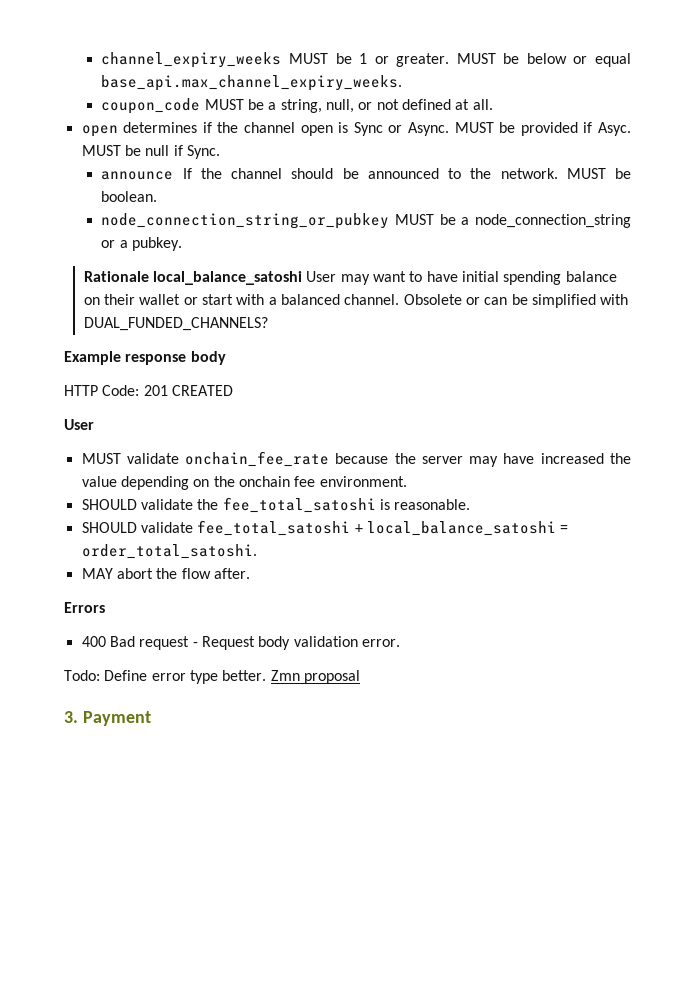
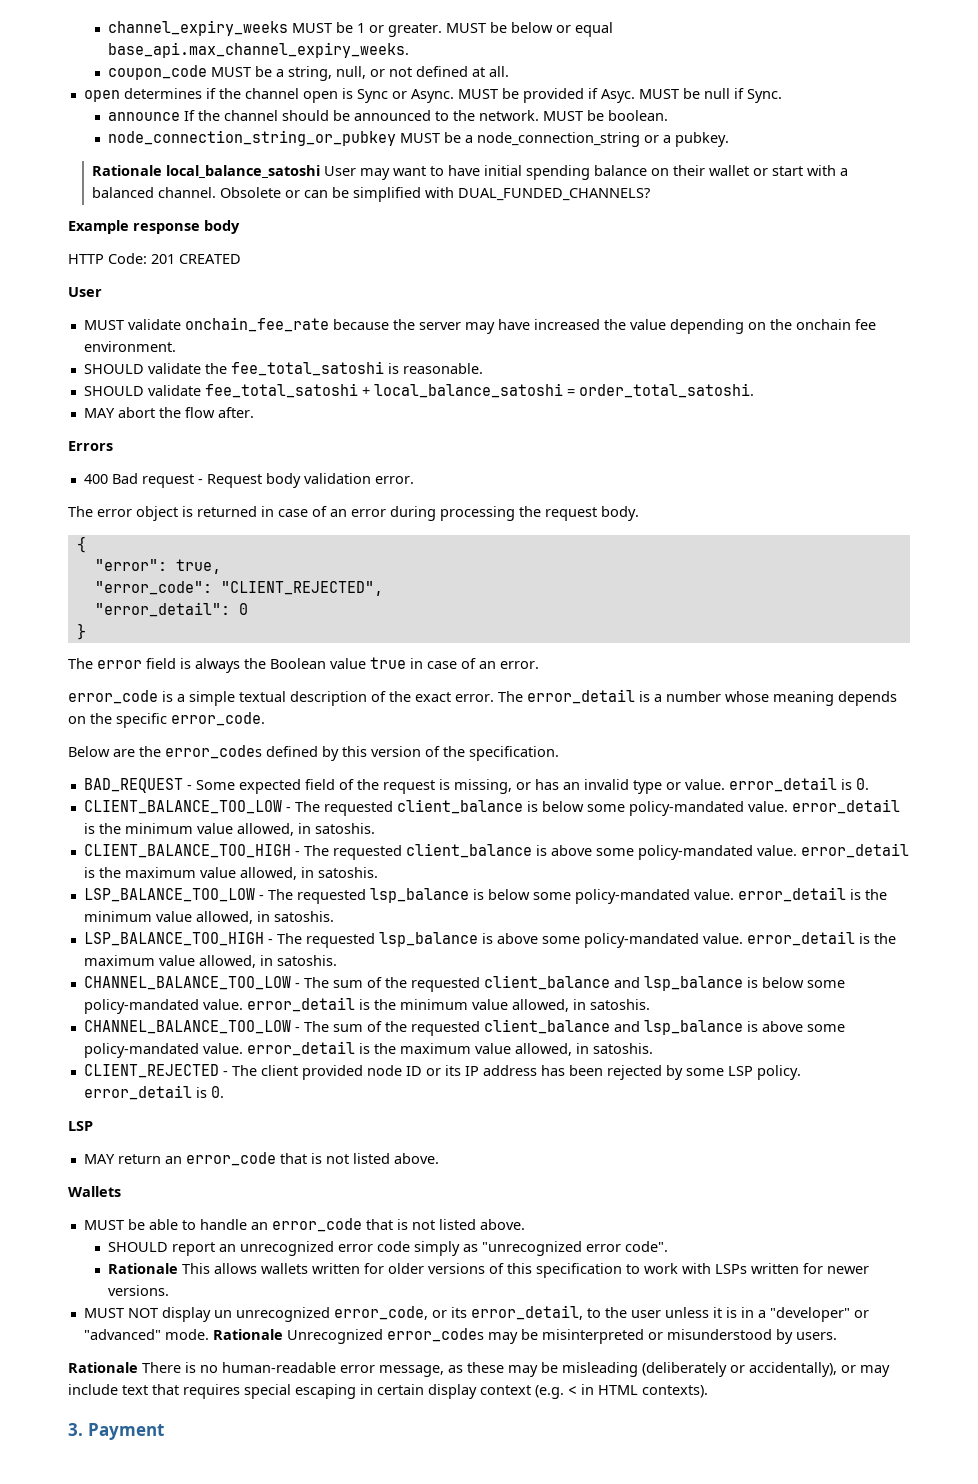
[64,670,360,684] Todo: Define error type better. Zmn proposal -> [68,506,639,521] [76,536,86,553] [94,559,221,574] [94,581,383,596] [94,602,248,617] [76,623,86,640] [68,657,539,673] [68,689,897,706] [68,712,265,728] [68,745,559,761] [83,777,869,794] [83,799,900,816] [83,823,375,836] [83,843,909,860] [83,867,378,880] [83,887,887,904] [83,911,334,924] [83,931,896,948] [83,955,337,968] [83,975,845,992] [83,997,650,1014] [83,1019,845,1036] [83,1041,653,1058] [83,1064,801,1080] [83,1085,224,1100] [68,1121,93,1131] [83,1152,439,1166] [68,1186,121,1197] [83,1218,525,1232] [108,1241,669,1256] [108,1263,870,1278] [108,1285,170,1296] [83,1305,869,1322] [83,1328,837,1344] [68,1362,890,1377] [68,1384,708,1399] The error object is returned in case of an error during processing the request body. // { // "error": true, // "error_code": "CLIENT_REJECTED", // "error_detail": 0 // } // The error field is always the Boolean value true in case of an error. // error_code is a simple textual description of the exact error. The error_detail is a number whose meaning depends on the specific error_code. // Below are the error_codes defined by this version of the specification. // BAD_REQUEST - Some expected field of the request is missing, or has an invalid type or value. error_detail is 0. // CLIENT_BALANCE_TOO_LOW - The requested client_balance is below some policy-mandated value. error_detail is the minimum value allowed, in satoshis. // CLIENT_BALANCE_TOO_HIGH - The requested client_balance is above some policy-mandated value. error_detail is the maximum value allowed, in satoshis. // LSP_BALANCE_TOO_LOW - The requested lsp_balance is below some policy-mandated value. error_detail is the minimum value allowed, in satoshis. // LSP_BALANCE_TOO_HIGH - The requested lsp_balance is above some policy-mandated value. error_detail is the maximum value allowed, in satoshis. // CHANNEL_BALANCE_TOO_LOW - The sum of the requested client_balance and lsp_balance is below some policy-mandated value. error_detail is the minimum value allowed, in satoshis. // CHANNEL_BALANCE_TOO_LOW - The sum of the requested client_balance and lsp_balance is above some policy-mandated value. error_detail is the maximum value allowed, in satoshis. // CLIENT_REJECTED - The client provided node ID or its IP address has been rejected by some LSP policy. error_detail is 0. // LSP // MAY return an error_code that is not listed above. // Wallets // MUST be able to handle an error_code that is not listed above. // SHOULD report an unrecognized error code simply as "unrecognized error code". // Rationale This allows wallets written for older versions of this specification to work with LSPs written for newer versions. // MUST NOT display un unrecognized error_code, or its error_detail, to the user unless it is in a "developer" or "advanced" mode. Rationale Unrecognized error_codes may be misinterpreted or misunderstood by users. // Rationale There is no human-readable error message, as these may be misleading (deliberately or accidentally), or may include text that requires special escaping in certain display context (e.g. < in HTML contexts).

